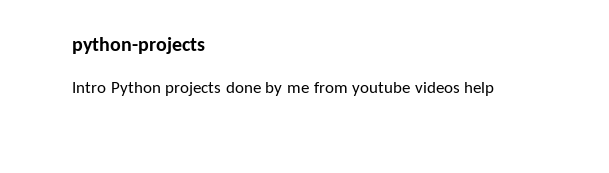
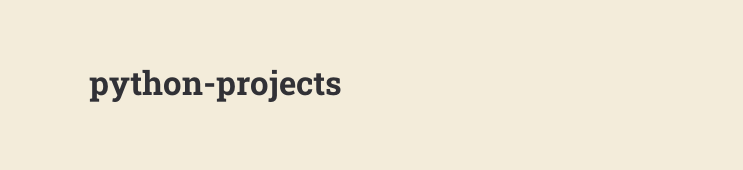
[72,82,495,96] // Intro Python projects done by me from youtube videos help -> (342, 86) none

